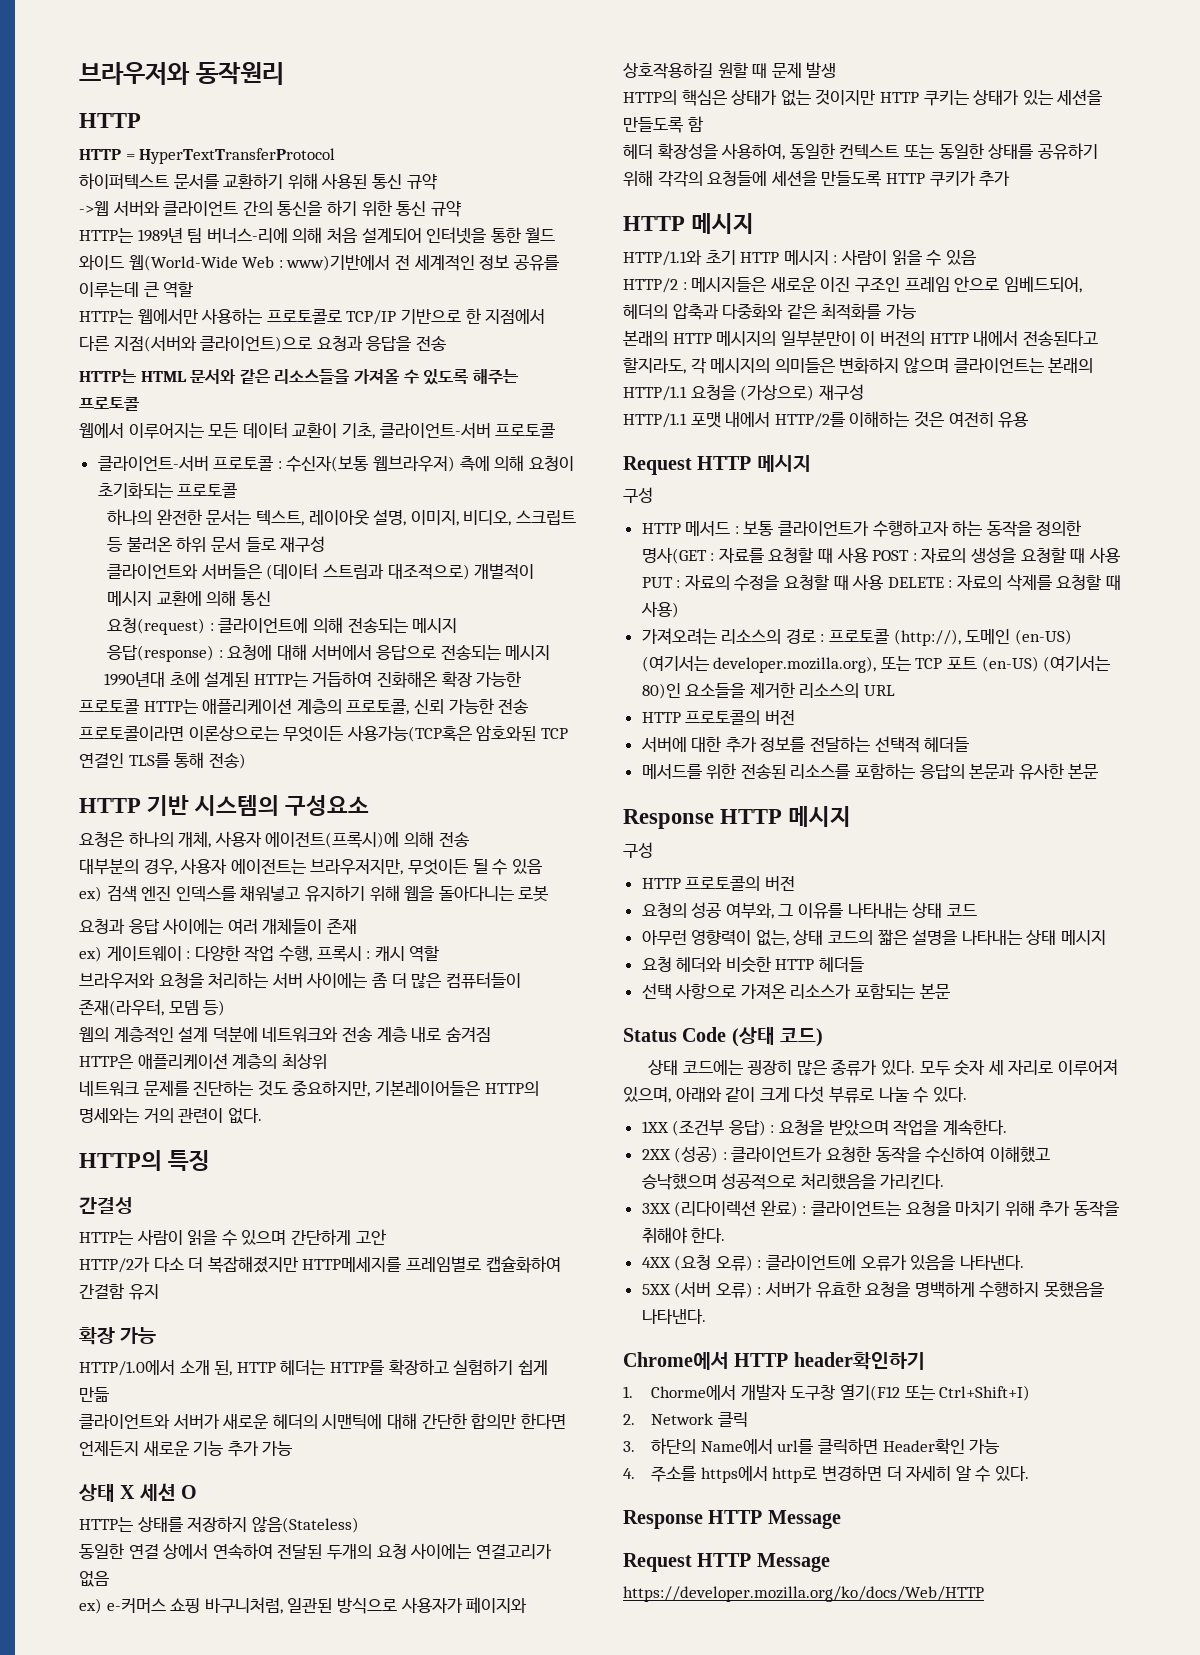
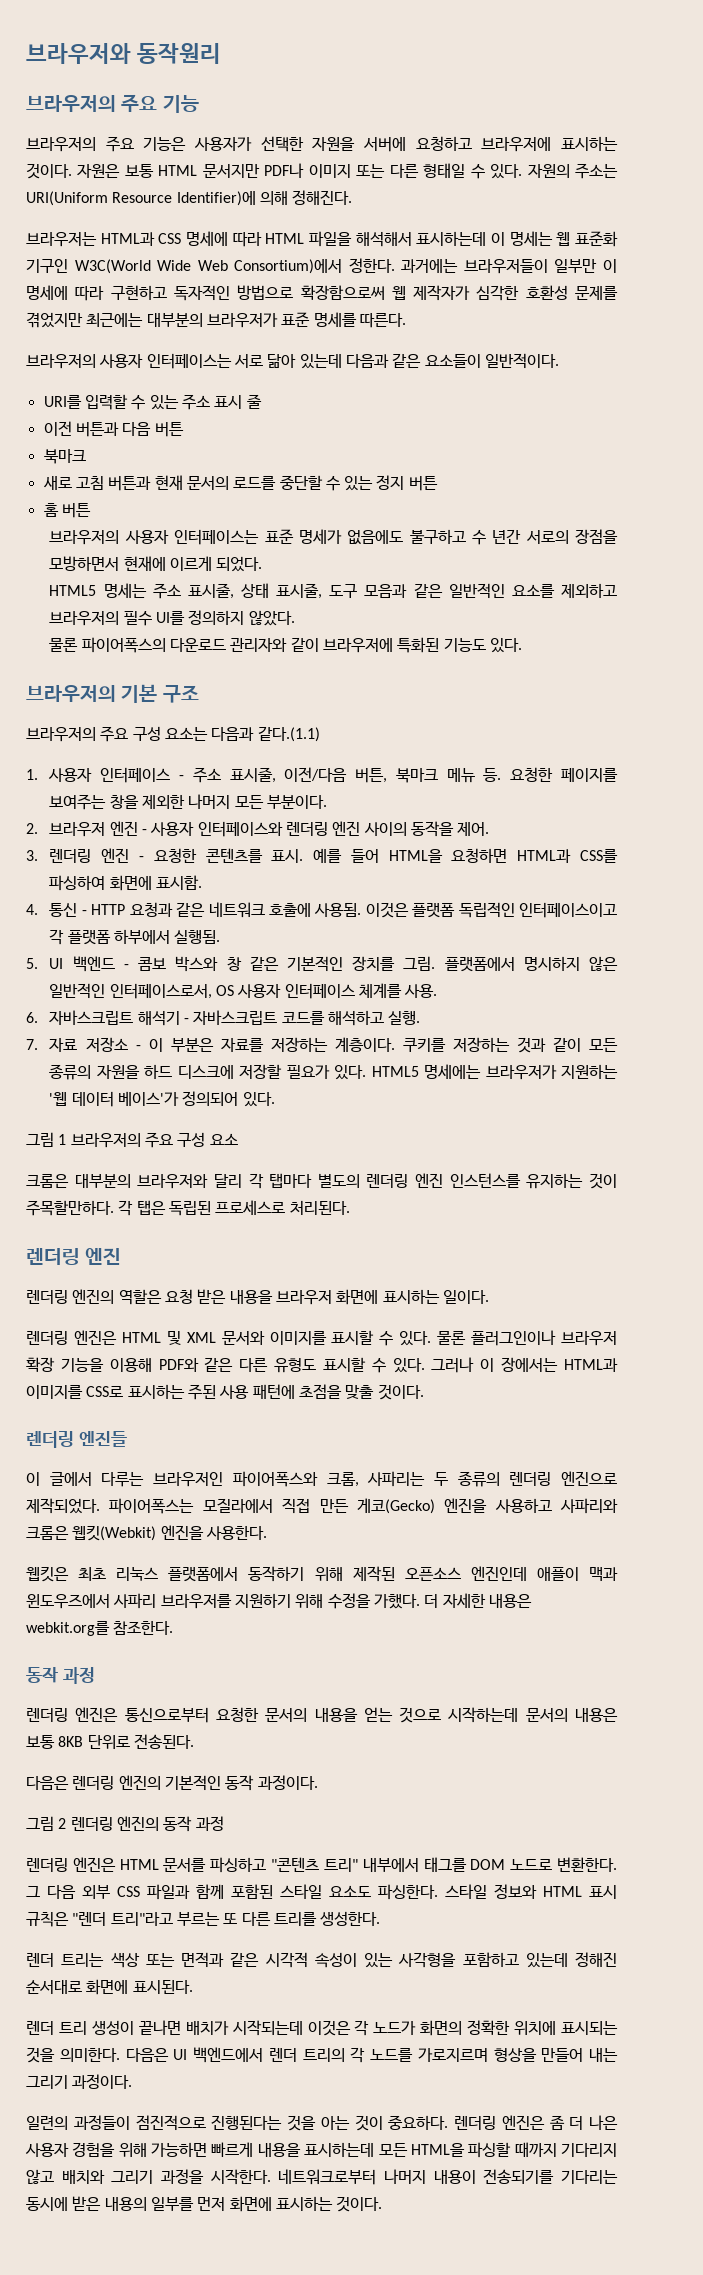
[79,113,141,128] [79,148,336,164] [79,173,437,190] [79,200,461,217] [79,227,556,244] [79,255,559,271] [79,281,194,298] [79,308,546,325] [79,335,446,352] [79,369,519,385] [79,397,140,411] [79,422,556,439] [97,455,574,472] [97,483,238,499] [107,509,577,526] [107,536,326,553] [107,563,535,580] [107,590,272,606] [107,617,458,635] [107,644,551,662] [104,671,522,688] [79,698,529,715] [79,725,568,742] [79,752,246,769] [79,795,370,816] [79,831,469,848] [79,858,542,875] [79,885,549,902] [79,918,357,934] [79,945,440,962] [79,972,521,989] [79,999,226,1016] [79,1026,491,1043] [79,1053,327,1070] [79,1080,539,1097] [79,1108,262,1124] [79,1150,211,1171] [79,1197,133,1214] [79,1229,386,1246] [79,1256,561,1273] [79,1283,159,1300] [79,1327,157,1345] [79,1359,548,1376] [79,1387,109,1402] [79,1413,566,1429] [79,1440,293,1457] [78,1483,198,1502] [79,1516,359,1533] [79,1543,552,1560] [79,1571,109,1587] [79,1597,528,1614] [623,62,837,79] [623,89,1103,106] [623,116,703,133] [623,143,1098,160] [623,170,1011,187] [623,213,755,234] [623,249,976,266] [623,276,1082,293] [623,303,916,320] [623,330,1098,347] [623,357,1094,374] [623,384,864,401] [623,411,1029,428] [623,455,811,475] [623,487,653,503] [641,520,1082,537] [641,547,1120,564] [641,574,1121,591] [640,601,679,618] [641,628,1072,646] [641,656,1111,673] [641,682,896,699] [641,710,795,725] [640,736,970,753] [641,763,1099,780] [623,806,852,829] [623,842,653,858] [641,876,795,891] [641,902,977,919] [641,929,1107,946] [641,956,865,973] [641,983,950,999] [623,1027,824,1047] [648,1059,1118,1076] [623,1086,967,1103] [641,1119,1007,1136] [641,1146,1050,1163] [641,1173,945,1190] [641,1200,1120,1217] [641,1227,726,1244] [641,1255,1024,1271] [641,1281,1105,1298] [641,1309,706,1324] [623,1352,925,1370] [623,1384,1031,1401] [623,1412,748,1427] [623,1438,1000,1455] [623,1465,1030,1483] [623,1510,841,1529] [623,1553,830,1572] [623,1586,984,1602] HTTP // HTTP = HyperTextTransferProtocol // 하이퍼텍스트 문서를 교환하기 위해 사용된 통신 규약 // ->웹 서버와 클라이언트 간의 통신을 하기 위한 통신 규약 // HTTP는 1989년 팀 버너스-리에 의해 처음 설계되어 인터넷을 통한 월드 와이드 웹(World-Wide Web : www)기반에서 전 세계적인 정보 공유를 이루는데 큰 역할 // HTTP는 웹에서만 사용하는 프로토콜로 TCP/IP 기반으로 한 지점에서 다른 지점(서버와 클라이언트)으로 요청과 응답을 전송 // HTTP는 HTML 문서와 같은 리소스들을 가져올 수 있도록 해주는 프로토콜 // 웹에서 이루어지는 모든 데이터 교환이 기초, 클라이언트-서버 프로토콜 // 클라이언트-서버 프로토콜 : 수신자(보통 웹브라우저) 측에 의해 요청이 초기화되는 프로토콜 // 하나의 완전한 문서는 텍스트, 레이아웃 설명, 이미지, 비디오, 스크립트 등 불러온 하위 문서 들로 재구성 // 클라이언트와 서버들은 (데이터 스트림과 대조적으로) 개별적이 메시지 교환에 의해 통신 // 요청(request) : 클라이언트에 의해 전송되는 메시지 // 응답(response) : 요청에 대해 서버에서 응답으로 전송되는 메시지 // 1990년대 초에 설계된 HTTP는 거듭하여 진화해온 확장 가능한 프로토콜 HTTP는 애플리케이션 계층의 프로토콜, 신뢰 가능한 전송 프로토콜이라면 이론상으로는 무엇이든 사용가능(TCP혹은 암호와된 TCP 연결인 TLS를 통해 전송) // HTTP 기반 시스템의 구성요소 // 요청은 하나의 개체, 사용자 에이전트(프록시)에 의해 전송 // 대부분의 경우, 사용자 에이전트는 브라우저지만, 무엇이든 될 수 있음 // ex) 검색 엔진 인덱스를 채워넣고 유지하기 위해 웹을 돌아다니는 로봇 // 요청과 응답 사이에는 여러 개체들이 존재 // ex) 게이트웨이 : 다양한 작업 수행, 프록시 : 캐시 역할 // 브라우저와 요청을 처리하는 서버 사이에는 좀 더 많은 컴퓨터들이 존재(라우터, 모뎀 등) // 웹의 계층적인 설계 덕분에 네트워크와 전송 계층 내로 숨겨짐 // HTTP은 애플리케이션 계층의 최상위 // 네트워크 문제를 진단하는 것도 중요하지만, 기본레이어들은 HTTP의 명세와는 거의 관련이 없다. // HTTP의 특징 // 간결성 // HTTP는 사람이 읽을 수 있으며 간단하게 고안 // HTTP/2가 다소 더 복잡해졌지만 HTTP메세지를 프레임별로 캡슐화하여 간결함 유지 // 확장 가능 // HTTP/1.0에서 소개 된, HTTP 헤더는 HTTP를 확장하고 실험하기 쉽게 만듦 // 클라이언트와 서버가 새로운 헤더의 시맨틱에 대해 간단한 합의만 한다면 언제든지 새로운 기능 추가 가능 // 상태 X 세션 O // HTTP는 상태를 저장하지 않음(Stateless) // 동일한 연결 상에서 연속하여 전달된 두개의 요청 사이에는 연결고리가 없음 // ex) e-커머스 쇼핑 바구니처럼, 일관된 방식으로 사용자가 페이지와 상호작용하길 원할 때 문제 발생 // HTTP의 핵심은 상태가 없는 것이지만 HTTP 쿠키는 상태가 있는 세션을 만들도록 함 // 헤더 확장성을 사용하여, 동일한 컨텍스트 또는 동일한 상태를 공유하기 위해 각각의 요청들에 세션을 만들도록 HTTP 쿠키가 추가 // HTTP 메시지 // HTTP/1.1와 초기 HTTP 메시지 : 사람이 읽을 수 있음 // HTTP/2 : 메시지들은 새로운 이진 구조인 프레임 안으로 임베드되어, 헤더의 압축과 다중화와 같은 최적화를 가능 // 본래의 HTTP 메시지의 일부분만이 이 버전의 HTTP 내에서 전송된다고 할지라도, 각 메시지의 의미들은 변화하지 않으며 클라이언트는 본래의 HTTP/1.1 요청을 (가상으로) 재구성 // HTTP/1.1 포맷 내에서 HTTP/2를 이해하는 것은 여전히 유용 // Request HTTP 메시지 // 구성 // HTTP 메서드 : 보통 클라이언트가 수행하고자 하는 동작을 정의한 명사(GET : 자료를 요청할 때 사용 POST : 자료의 생성을 요청할 때 사용 PUT : 자료의 수정을 요청할 때 사용 DELETE : 자료의 삭제를 요청할 때 사용) // 가져오려는 리소스의 경로 : 프로토콜 (http://), 도메인 (en-US) (여기서는 developer.mozilla.org), 또는 TCP 포트 (en-US) (여기서는 80)인 요소들을 제거한 리소스의 URL // HTTP 프로토콜의 버전 // 서버에 대한 추가 정보를 전달하는 선택적 헤더들 // 메서드를 위한 전송된 리소스를 포함하는 응답의 본문과 유사한 본문 // Response HTTP 메시지 // 구성 // HTTP 프로토콜의 버전 // 요청의 성공 여부와, 그 이유를 나타내는 상태 코드 // 아무런 영향력이 없는, 상태 코드의 짧은 설명을 나타내는 상태 메시지 // 요청 헤더와 비슷한 HTTP 헤더들 // 선택 사항으로 가져온 리소스가 포함되는 본문 // Status Code (상태 코드) // 상태 코드에는 굉장히 많은 종류가 있다. 모두 숫자 세 자리로 이루어져 있으며, 아래와 같이 크게 다섯 부류로 나눌 수 있다. // 1XX (조건부 응답) : 요청을 받았으며 작업을 계속한다. // 2XX (성공) : 클라이언트가 요청한 동작을 수신하여 이해했고 승낙했으며 성공적으로 처리했음을 가리킨다. // 3XX (리다이렉션 완료) : 클라이언트는 요청을 마치기 위해 추가 동작을 취해야 한다. // 4XX (요청 오류) : 클라이언트에 오류가 있음을 나타낸다. // 5XX (서버 오류) : 서버가 유효한 요청을 명백하게 수행하지 못했음을 나타낸다. // Chrome에서 HTTP header확인하기 // 1. Chorme에서 개발자 도구창 열기(F12 또는 Ctrl+Shift+I) // 2. Network 클릭 // 3. 하단의 Name에서 url를 클릭하면 Header확인 가능 // 4. 주소를 https에서 http로 변경하면 더 자세히 알 수 있다. // Response HTTP Message // Request HTTP Message // https://developer.mozilla.org/ko/docs/Web/HTTP -> [26,94,199,113] [26,136,618,152] [26,163,618,179] [26,190,353,206] [26,231,618,247] [26,258,617,274] [26,285,618,301] [26,312,406,328] [26,353,559,369] [43,394,262,410] [43,421,184,437] [43,449,86,464] [42,475,438,491] [43,503,91,518] [49,529,618,545] [49,556,263,572] [49,583,617,599] [49,610,295,626] [49,637,523,653] [26,684,199,703] [26,726,320,742] [26,767,618,783] [49,794,328,810] [26,821,490,837] [26,848,618,863] [49,875,203,891] [26,902,617,918] [49,929,221,945] [26,956,618,972] [49,983,438,999] [26,1010,421,1026] [26,1037,618,1053] [49,1064,618,1080] [49,1091,275,1107] [26,1132,238,1148] [26,1173,617,1189] [26,1200,350,1216] [26,1248,122,1265] [26,1289,489,1305] [26,1330,617,1346] [26,1357,619,1373] [26,1384,424,1400] [26,1431,127,1448] [26,1471,617,1487] [26,1498,618,1514] [26,1525,267,1541] [26,1566,619,1582] [26,1593,532,1609] [26,1620,174,1636] [26,1667,95,1684] [26,1707,618,1723] [26,1734,194,1749] [26,1775,318,1791] [26,1816,224,1832] [26,1857,617,1873] [26,1884,617,1900] [26,1911,381,1927] [26,1952,617,1968] [26,1979,193,1995] [26,2020,619,2036] [26,2047,618,2063] [26,2074,133,2089] [26,2115,618,2131] [25,2142,618,2158] [26,2169,618,2185] [26,2196,383,2212] 브라우저의 주요 기능 // 브라우저의 주요 기능은 사용자가 선택한 자원을 서버에 요청하고 브라우저에 표시하는 것이다. 자원은 보통 HTML 문서지만 PDF나 이미지 또는 다른 형태일 수 있다. 자원의 주소는 URI(Uniform Resource Identifier)에 의해 정해진다. // 브라우저는 HTML과 CSS 명세에 따라 HTML 파일을 해석해서 표시하는데 이 명세는 웹 표준화 기구인 W3C(World Wide Web Consortium)에서 정한다. 과거에는 브라우저들이 일부만 이 명세에 따라 구현하고 독자적인 방법으로 확장함으로써 웹 제작자가 심각한 호환성 문제를 겪었지만 최근에는 대부분의 브라우저가 표준 명세를 따른다. // 브라우저의 사용자 인터페이스는 서로 닮아 있는데 다음과 같은 요소들이 일반적이다. // URI를 입력할 수 있는 주소 표시 줄 // 이전 버튼과 다음 버튼 // 북마크 // 새로 고침 버튼과 현재 문서의 로드를 중단할 수 있는 정지 버튼 // 홈 버튼 // 브라우저의 사용자 인터페이스는 표준 명세가 없음에도 불구하고 수 년간 서로의 장점을 모방하면서 현재에 이르게 되었다. // HTML5 명세는 주소 표시줄, 상태 표시줄, 도구 모음과 같은 일반적인 요소를 제외하고 브라우저의 필수 UI를 정의하지 않았다. // 물론 파이어폭스의 다운로드 관리자와 같이 브라우저에 특화된 기능도 있다. // 브라우저의 기본 구조 // 브라우저의 주요 구성 요소는 다음과 같다.(1.1) // 1. 사용자 인터페이스 - 주소 표시줄, 이전/다음 버튼, 북마크 메뉴 등. 요청한 페이지를 보여주는 창을 제외한 나머지 모든 부분이다. // 2. 브라우저 엔진 - 사용자 인터페이스와 렌더링 엔진 사이의 동작을 제어. // 3. 렌더링 엔진 - 요청한 콘텐츠를 표시. 예를 들어 HTML을 요청하면 HTML과 CSS를 파싱하여 화면에 표시함. // 4. 통신 - HTTP 요청과 같은 네트워크 호출에 사용됨. 이것은 플랫폼 독립적인 인터페이스이고 각 플랫폼 하부에서 실행됨. // 5. UI 백엔드 - 콤보 박스와 창 같은 기본적인 장치를 그림. 플랫폼에서 명시하지 않은 일반적인 인터페이스로서, OS 사용자 인터페이스 체계를 사용. // 6. 자바스크립트 해석기 - 자바스크립트 코드를 해석하고 실행. // 7. 자료 저장소 - 이 부분은 자료를 저장하는 계층이다. 쿠키를 저장하는 것과 같이 모든 종류의 자원을 하드 디스크에 저장할 필요가 있다. HTML5 명세에는 브라우저가 지원하는 '웹 데이터 베이스'가 정의되어 있다. // 그림 1 브라우저의 주요 구성 요소 // 크롬은 대부분의 브라우저와 달리 각 탭마다 별도의 렌더링 엔진 인스턴스를 유지하는 것이 주목할만하다. 각 탭은 독립된 프로세스로 처리된다. // 렌더링 엔진 // 렌더링 엔진의 역할은 요청 받은 내용을 브라우저 화면에 표시하는 일이다. // 렌더링 엔진은 HTML 및 XML 문서와 이미지를 표시할 수 있다. 물론 플러그인이나 브라우저 확장 기능을 이용해 PDF와 같은 다른 유형도 표시할 수 있다. 그러나 이 장에서는 HTML과 이미지를 CSS로 표시하는 주된 사용 패턴에 초점을 맞출 것이다. // 렌더링 엔진들 // 이 글에서 다루는 브라우저인 파이어폭스와 크롬, 사파리는 두 종류의 렌더링 엔진으로 제작되었다. 파이어폭스는 모질라에서 직접 만든 게코(Gecko) 엔진을 사용하고 사파리와 크롬은 웹킷(Webkit) 엔진을 사용한다. // 웹킷은 최초 리눅스 플랫폼에서 동작하기 위해 제작된 오픈소스 엔진인데 애플이 맥과 윈도우즈에서 사파리 브라우저를 지원하기 위해 수정을 가했다. 더 자세한 내용은 webkit.org를 참조한다. // 동작 과정 // 렌더링 엔진은 통신으로부터 요청한 문서의 내용을 얻는 것으로 시작하는데 문서의 내용은 보통 8KB 단위로 전송된다. // 다음은 렌더링 엔진의 기본적인 동작 과정이다. // 그림 2 렌더링 엔진의 동작 과정 // 렌더링 엔진은 HTML 문서를 파싱하고 "콘텐츠 트리" 내부에서 태그를 DOM 노드로 변환한다. 그 다음 외부 CSS 파일과 함께 포함된 스타일 요소도 파싱한다. 스타일 정보와 HTML 표시 규칙은 "렌더 트리"라고 부르는 또 다른 트리를 생성한다. // 렌더 트리는 색상 또는 면적과 같은 시각적 속성이 있는 사각형을 포함하고 있는데 정해진 순서대로 화면에 표시된다. // 렌더 트리 생성이 끝나면 배치가 시작되는데 이것은 각 노드가 화면의 정확한 위치에 표시되는 것을 의미한다. 다음은 UI 백엔드에서 렌더 트리의 각 노드를 가로지르며 형상을 만들어 내는 그리기 과정이다. // 일련의 과정들이 점진적으로 진행된다는 것을 아는 것이 중요하다. 렌더링 엔진은 좀 더 나은 사용자 경험을 위해 가능하면 빠르게 내용을 표시하는데 모든 HTML을 파싱할 때까지 기다리지 않고 배치와 그리기 과정을 시작한다. 네트워크로부터 나머지 내용이 전송되기를 기다리는 동시에 받은 내용의 일부를 먼저 화면에 표시하는 것이다.

